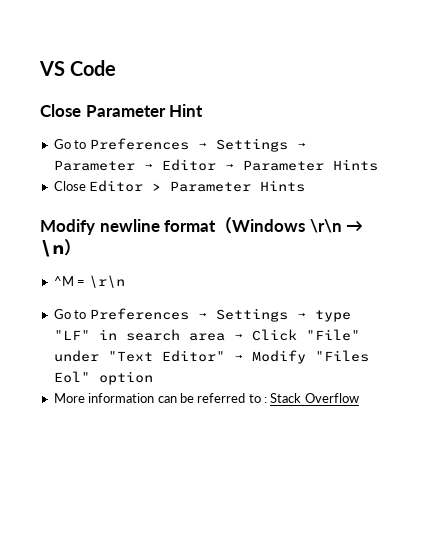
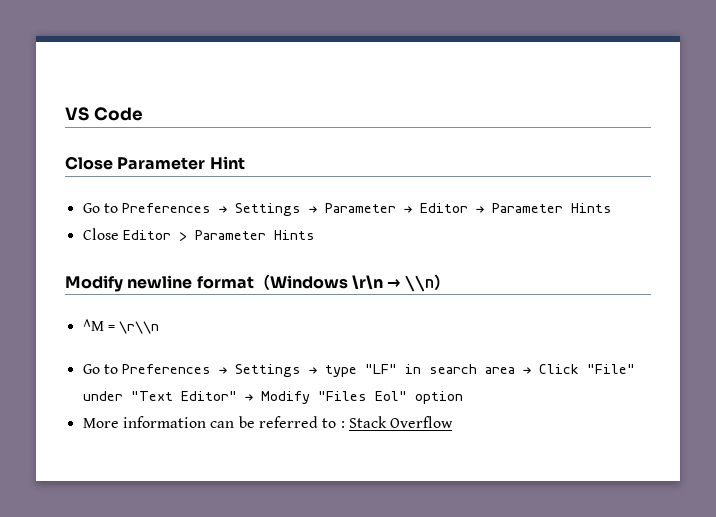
[40,240,64,257] \n -> [404,275,434,292] \\n
[88,275,125,288] \r\n -> [119,321,160,334] \r\\n

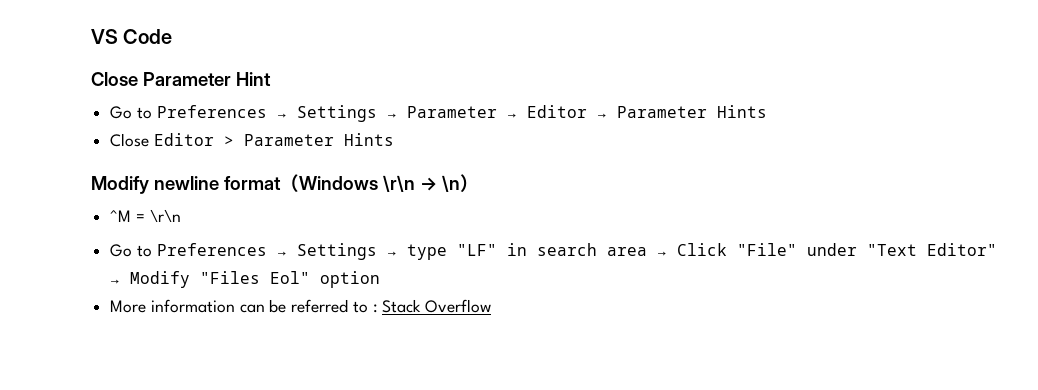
[404,275,434,292] \\n -> [441,175,460,192] \n
[119,321,160,334] \r\\n -> [149,209,181,222] \r\n

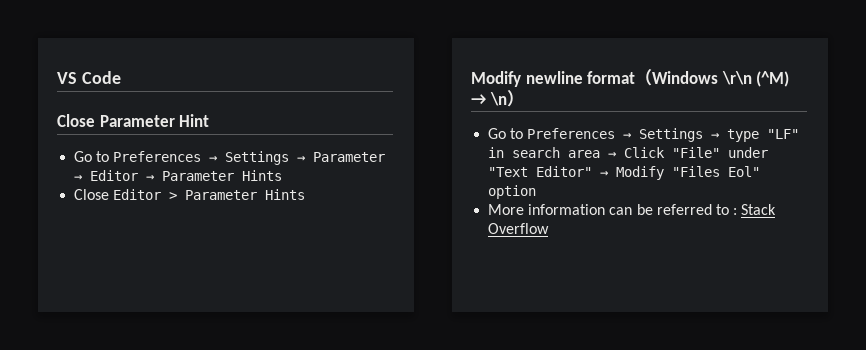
(415, 183) none -> [756,71,790,87] (^M)
[110,209,181,222] // ^M = \r\n -> (524, 98) none

